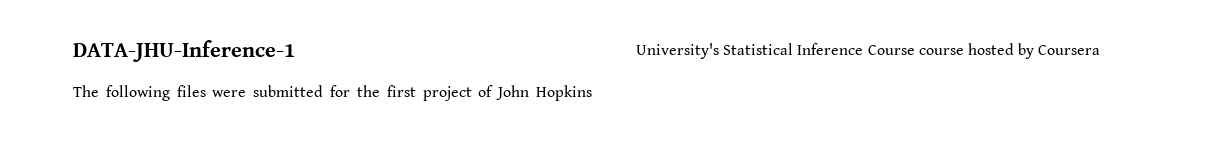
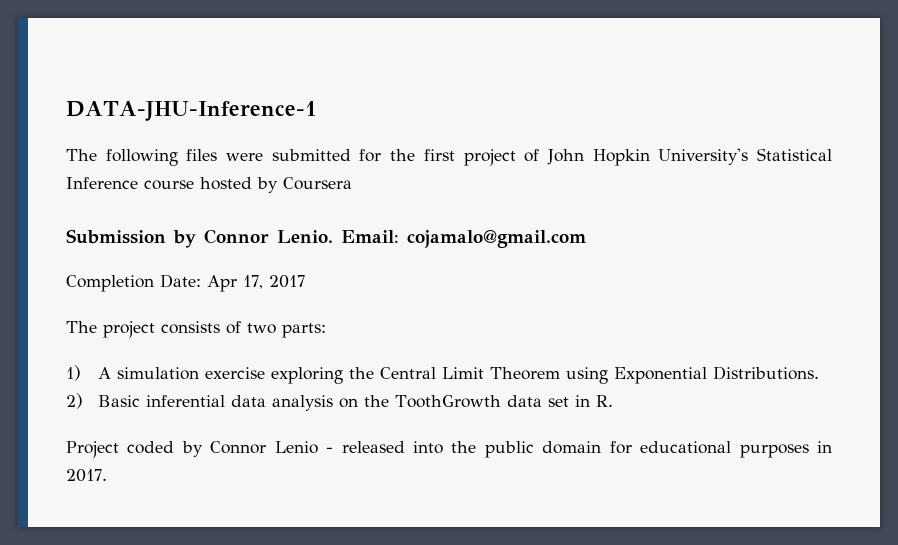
[536,85,592,101] Hopkins -> [592,149,650,166] Hopkin
[867,45,915,55] Course -> (138, 183) none
(1101, 50) none -> [66,229,586,248] [66,274,305,292] [66,321,326,338] [66,365,819,384] [66,393,613,411] [66,441,833,458] [66,469,107,482] // Submission by Connor Lenio. Email: cojamalo@gmail.com // Completion Date: Apr 17, 2017 // The project consists of two parts: // 1) A simulation exercise exploring the Central Limit Theorem using Exponential Distributions. // 2) Basic inferential data analysis on the ToothGrowth data set in R. // Project coded by Connor Lenio - released into the public domain for educational purposes in 2017.

